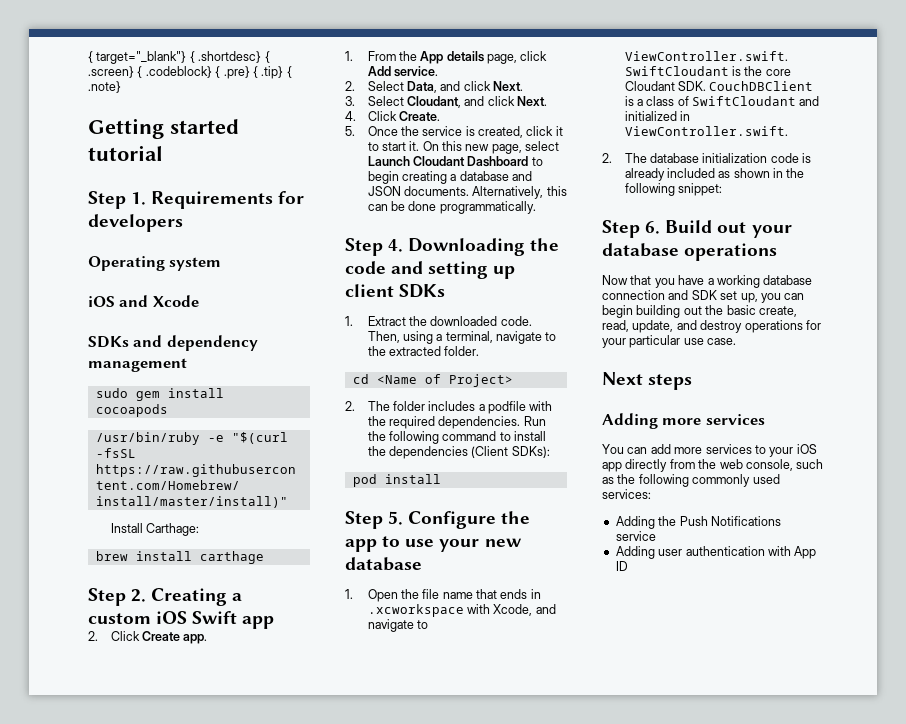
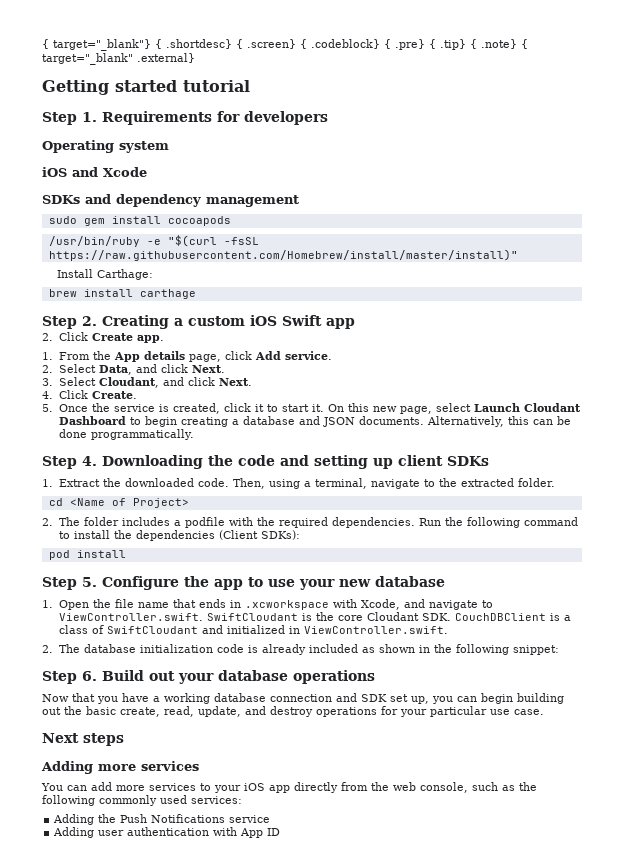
(121, 87) none -> [521,39,528,49] [42,53,195,65] { target="_blank" .external}

